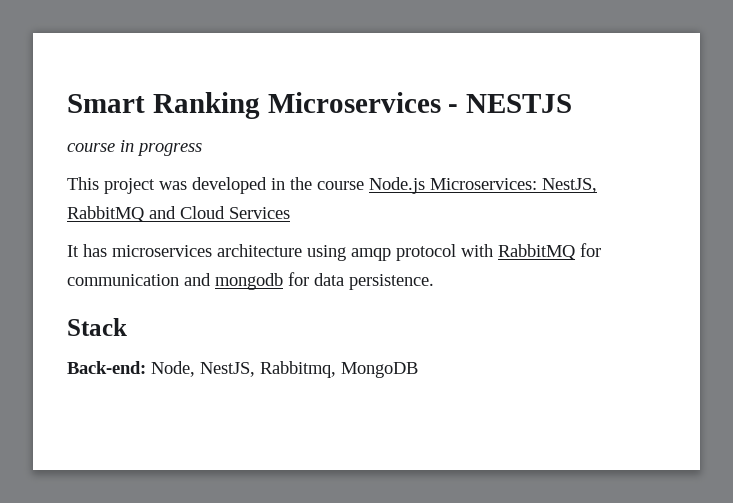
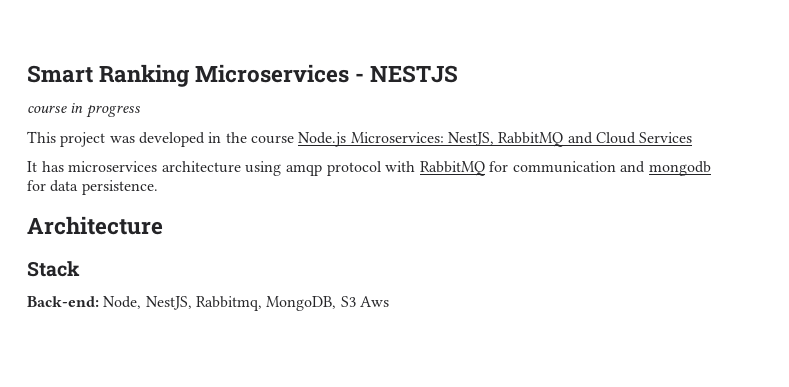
(434, 282) none -> [27,216,163,235] // Architecture
[341,362,418,378] MongoDB -> [266,296,389,311] MongoDB, S3 Aws

